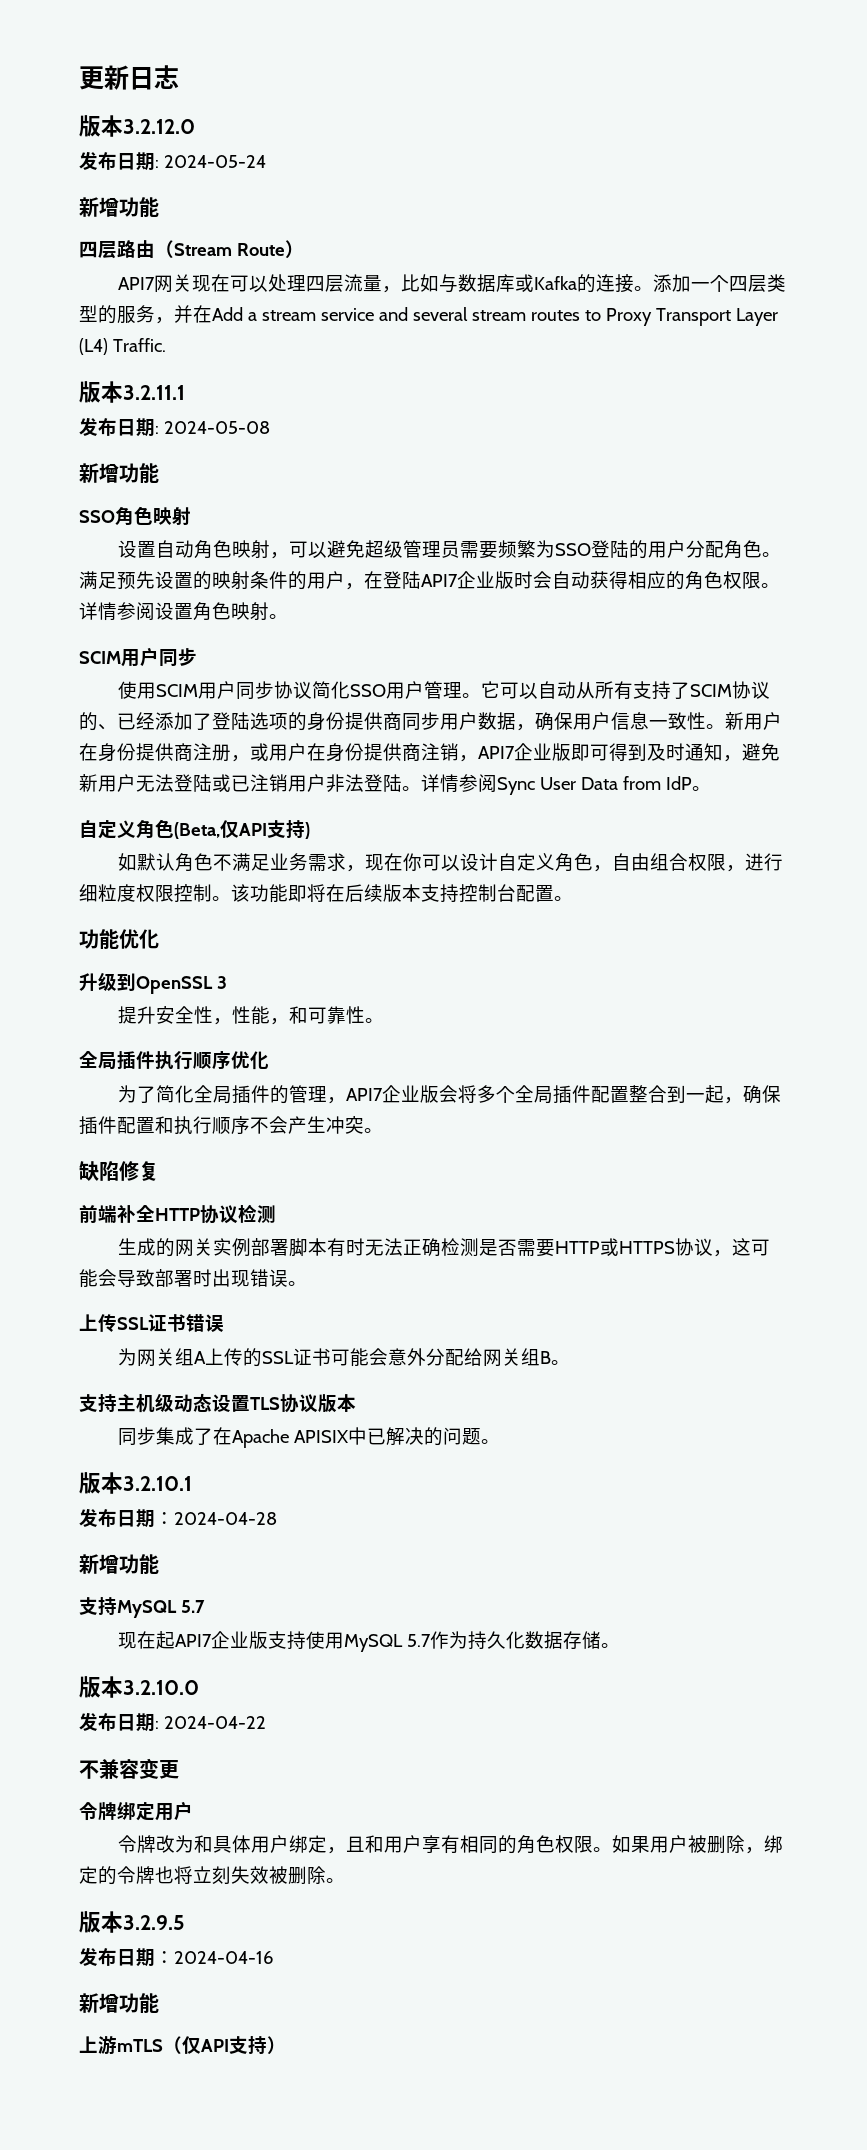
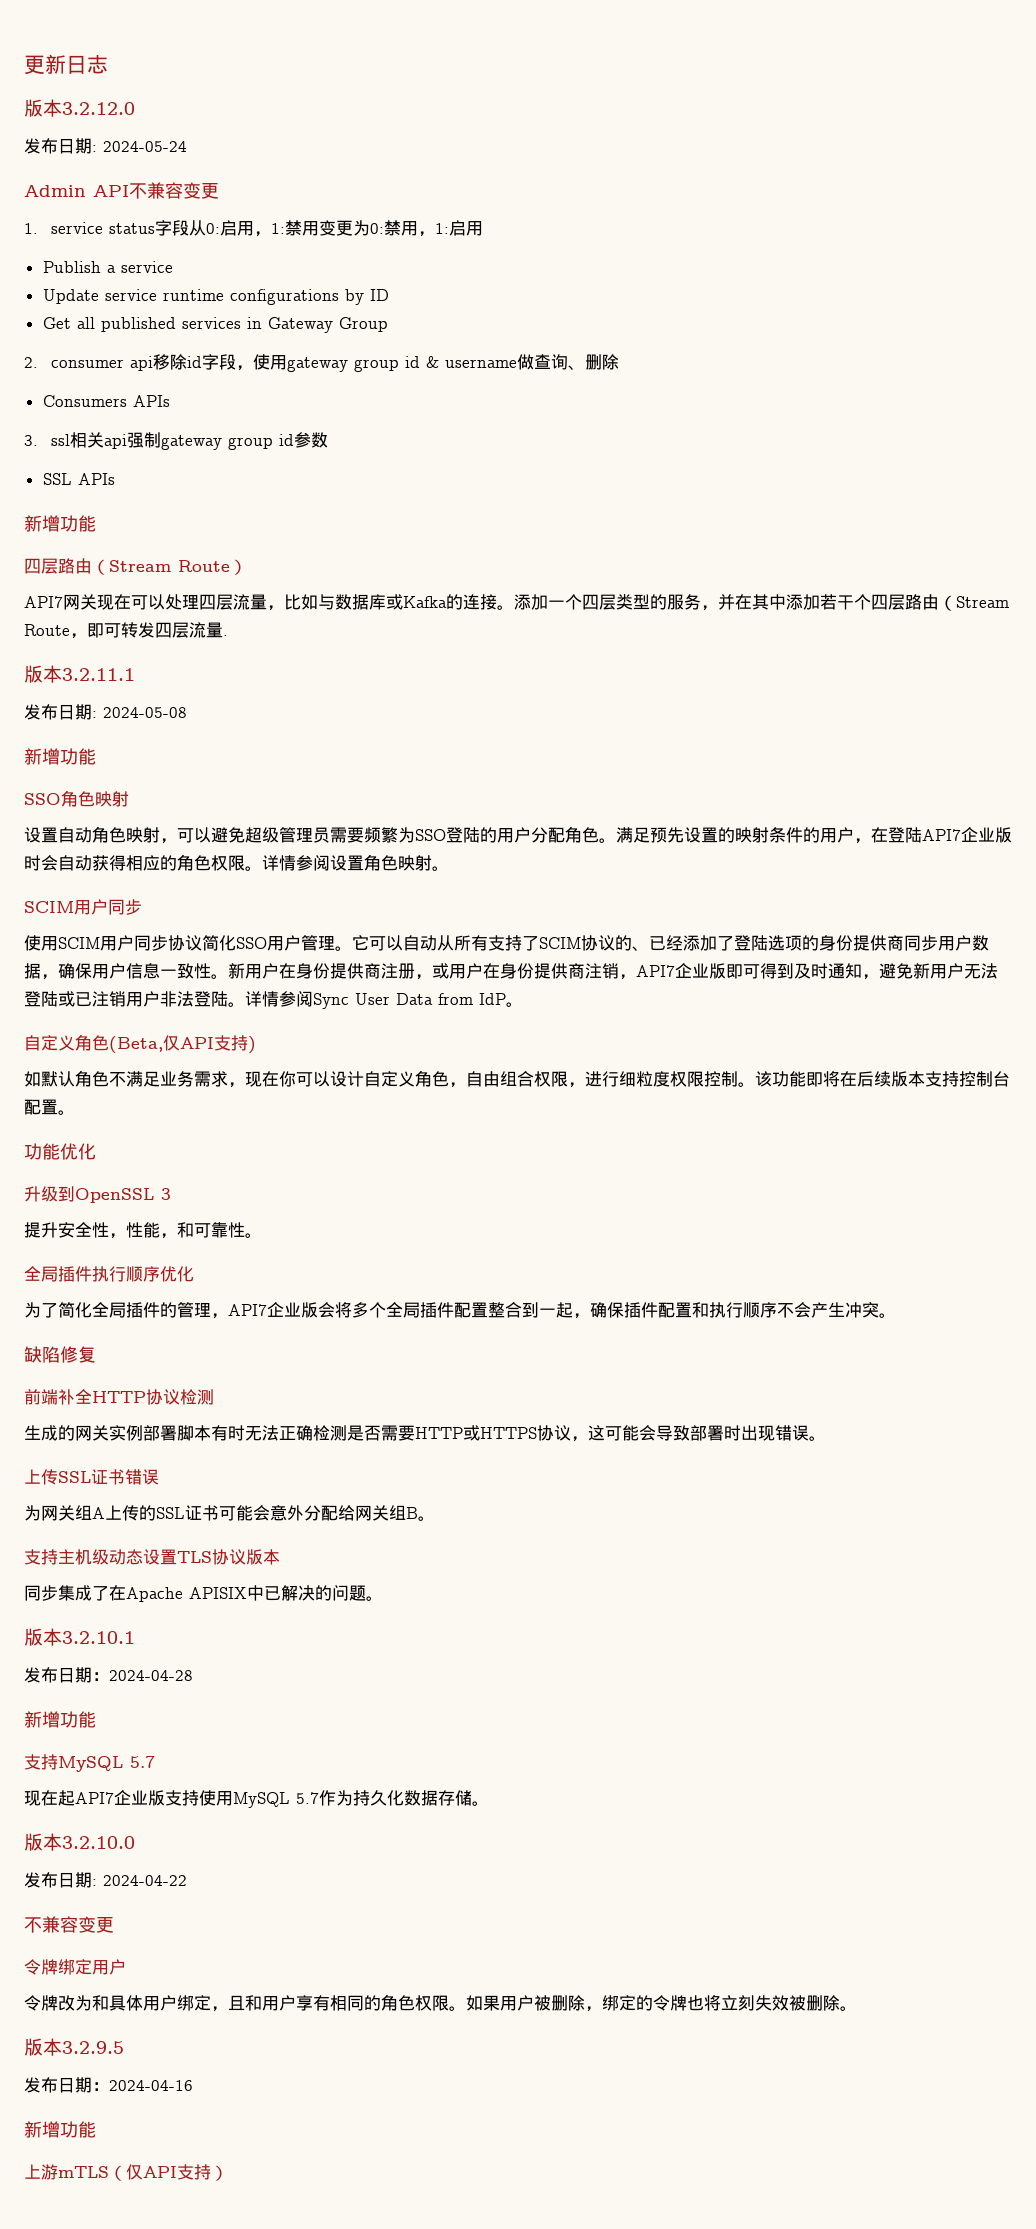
(266, 161) none -> [24,182,219,199] [24,220,483,237] [42,261,173,273] [42,289,389,305] [42,317,388,333] [24,354,619,372] [42,395,170,407] [24,432,328,450] [42,473,115,485] // Admin API不兼容变更 // 1. service status字段从0:启用，1:禁用变更为0:禁用，1:启用 // Publish a service // Update service runtime configurations by ID // Get all published services in Gateway Group // 2. consumer api移除id字段，使用gateway group id & username做查询、删除 // Consumers APIs // 3. ssl相关api强制gateway group id参数 // SSL APIs
[212,307,778,326] [79,338,166,355] Add a stream service and several stream routes to Proxy Transport Layer (L4) Traffic. -> [752,594,1009,611] [24,622,228,639] 其中添加若干个四层路由（Stream Route，即可转发四层流量.

